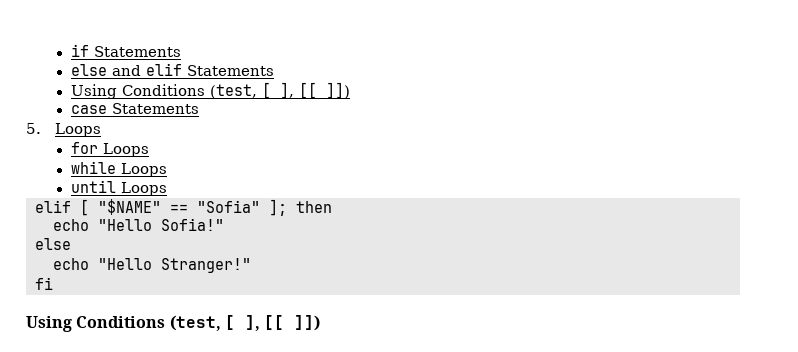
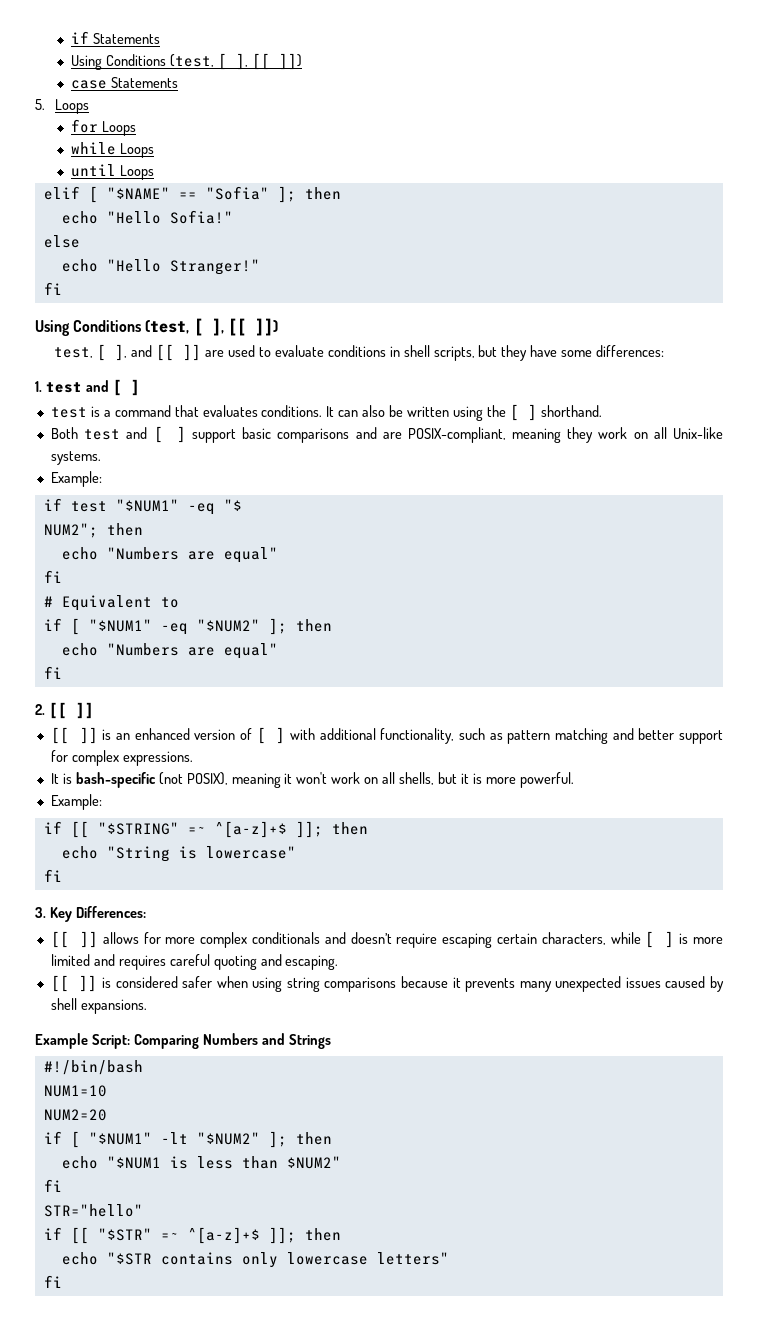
[70,63,274,76] // else and elif Statements -> (160, 38) none
(321, 323) none -> [54,344,665,361] [35,379,140,396] [50,404,602,421] [50,426,723,443] [50,451,101,465] [50,471,102,487] [43,498,242,515] [43,523,143,538] [61,547,278,563] [43,570,62,583] [43,595,179,611] [43,618,332,635] [61,643,278,659] [43,666,62,679] [35,702,94,719] [50,727,723,744] [50,750,193,766] [50,772,574,788] [50,794,102,810] [43,821,368,838] [61,846,296,862] [43,869,62,882] [35,906,146,922] [50,931,723,948] [50,954,339,970] [50,975,724,992] [50,998,147,1014] [35,1033,331,1049] [43,1060,143,1075] [43,1085,107,1097] [43,1109,107,1121] [43,1131,332,1148] [61,1156,341,1169] [43,1179,62,1192] [43,1204,143,1217] [43,1227,341,1244] [61,1252,449,1268] [43,1275,62,1288] // test, [ ], and [[ ]] are used to evaluate conditions in shell scripts, but they have some differences: // 1. test and [ ] // test is a command that evaluates conditions. It can also be written using the [ ] shorthand. // Both test and [ ] support basic comparisons and are POSIX-compliant, meaning they work on all Unix-like systems. // Example: // if test "$NUM1" -eq "$ // NUM2"; then // echo "Numbers are equal" // fi // # Equivalent to // if [ "$NUM1" -eq "$NUM2" ]; then // echo "Numbers are equal" // fi // 2. [[ ]] // [[ ]] is an enhanced version of [ ] with additional functionality, such as pattern matching and better support for complex expressions. // It is bash-specific (not POSIX), meaning it won't work on all shells, but it is more powerful. // Example: // if [[ "$STRING" =~ ^[a-z]+$ ]]; then // echo "String is lowercase" // fi // 3. Key Differences: // [[ ]] allows for more complex conditionals and doesn’t require escaping certain characters, while [ ] is more limited and requires careful quoting and escaping. // [[ ]] is considered safer when using string comparisons because it prevents many unexpected issues caused by shell expansions. // Example Script: Comparing Numbers and Strings // #!/bin/bash // NUM1=10 // NUM2=20 // if [ "$NUM1" -lt "$NUM2" ]; then // echo "$NUM1 is less than $NUM2" // fi // STR="hello" // if [[ "$STR" =~ ^[a-z]+$ ]]; then // echo "$STR contains only lowercase letters" // fi

